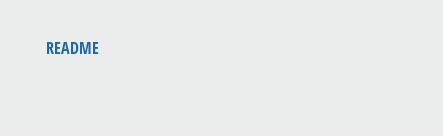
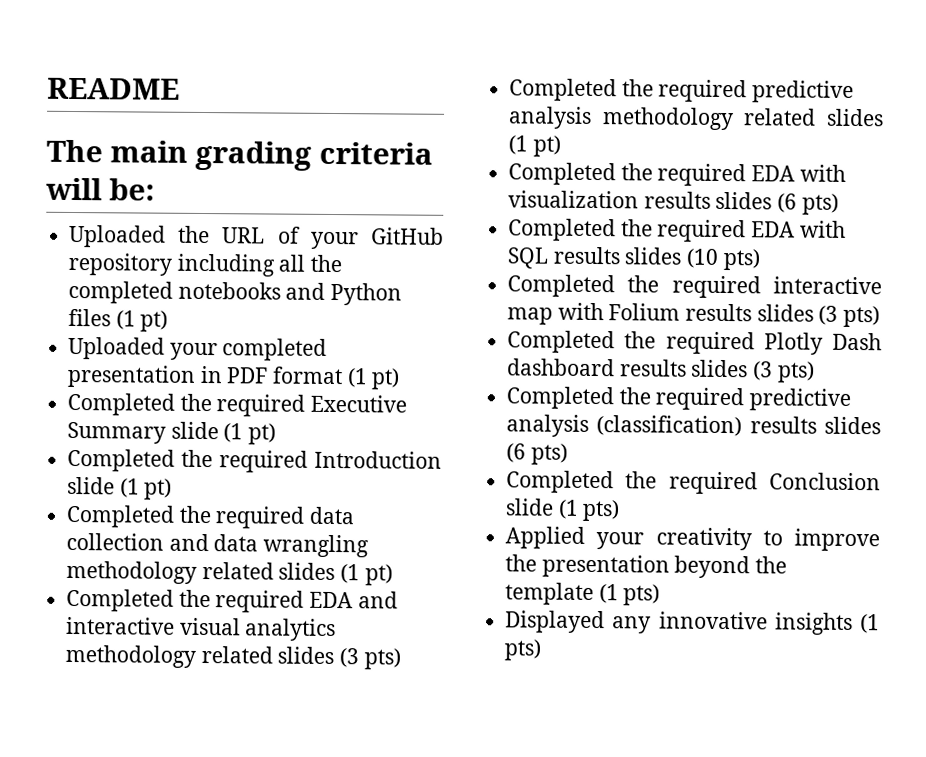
(99, 48) none -> [46,139,433,171] [45,177,155,201] [68,224,444,250] [68,252,343,277] [68,280,403,306] [68,308,169,332] [68,336,328,361] [67,364,401,390] [67,392,408,417] [67,421,277,445] [67,448,442,473] [67,476,173,500] [66,504,356,529] [66,532,370,558] [66,560,393,586] [66,588,398,613] [66,616,337,642] [65,644,401,670] [509,78,855,103] [508,106,884,131] [508,135,561,157] [508,162,846,187] [508,190,839,215] [508,218,846,243] [507,246,761,271] [507,274,882,299] [507,302,881,328] [507,330,882,355] [507,358,815,383] [506,386,852,411] [506,414,881,437] [506,443,568,465] [506,470,881,495] [505,498,621,522] [505,526,880,552] [505,554,788,579] [505,582,661,606] [505,610,880,635] [504,639,542,661] // The main grading criteria will be: // Uploaded the URL of your GitHub repository including all the completed notebooks and Python files (1 pt) // Uploaded your completed presentation in PDF format (1 pt) // Completed the required Executive Summary slide (1 pt) // Completed the required Introduction slide (1 pt) // Completed the required data collection and data wrangling methodology related slides (1 pt) // Completed the required EDA and interactive visual analytics methodology related slides (3 pts) // Completed the required predictive analysis methodology related slides (1 pt) // Completed the required EDA with visualization results slides (6 pts) // Completed the required EDA with SQL results slides (10 pts) // Completed the required interactive map with Folium results slides (3 pts) // Completed the required Plotly Dash dashboard results slides (3 pts) // Completed the required predictive analysis (classification) results slides (6 pts) // Completed the required Conclusion slide (1 pts) // Applied your creativity to improve the presentation beyond the template (1 pts) // Displayed any innovative insights (1 pts)

